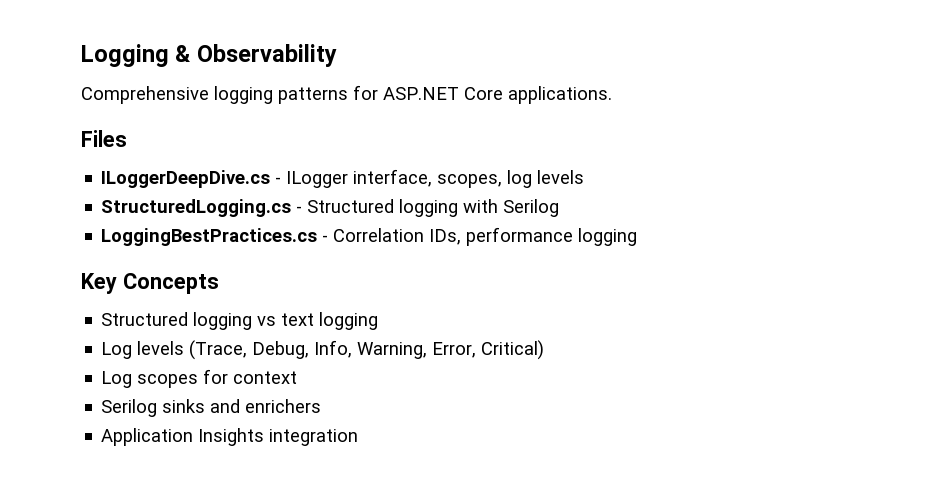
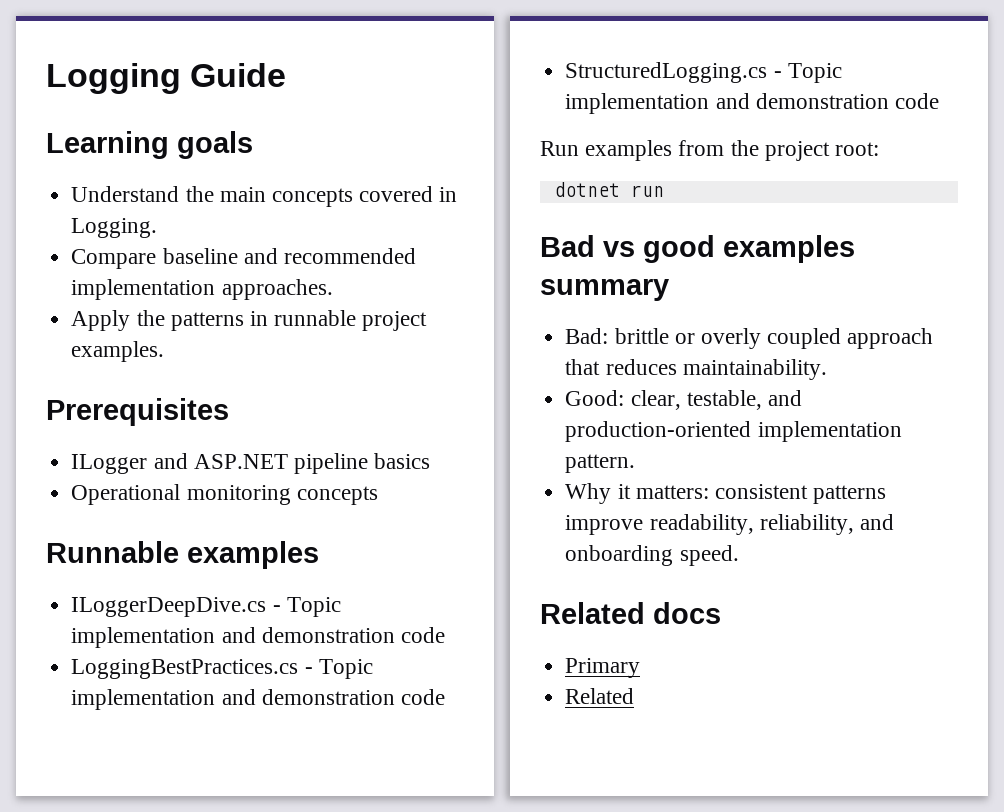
[175,44,337,67] [81,85,612,104] [81,130,127,147] [101,169,585,188] [101,199,560,217] [101,227,638,246] [81,273,219,294] [101,312,379,330] [101,340,545,360] [101,369,298,388] [101,399,322,417] [101,428,359,446] & Observability // Comprehensive logging patterns for ASP.NET Core applications. // Files // ILoggerDeepDive.cs - ILogger interface, scopes, log levels // StructuredLogging.cs - Structured logging with Serilog // LoggingBestPractices.cs - Correlation IDs, performance logging // Key Concepts // Structured logging vs text logging // Log levels (Trace, Debug, Info, Warning, Error, Critical) // Log scopes for context // Serilog sinks and enrichers // Application Insights integration -> [190,63,287,87] [46,131,253,159] [71,186,458,207] [71,218,158,238] [71,248,416,269] [71,279,333,300] [71,310,428,331] [71,341,165,362] [46,398,229,426] [71,453,431,474] [71,484,378,505] [46,541,319,569] [71,597,341,617] [71,627,445,648] [71,659,373,679] [71,689,445,710] [565,62,842,83] [565,93,939,114] [540,140,880,161] [553,182,664,197] [540,235,855,263] [540,279,669,301] [565,328,934,349] [565,359,827,380] [565,390,802,410] [565,421,902,442] [565,454,636,473] [565,483,887,504] [565,514,894,535] [565,545,739,566] [540,602,721,624] [565,658,641,678] [565,688,635,704] Guide // Learning goals // Understand the main concepts covered in Logging. // Compare baseline and recommended implementation approaches. // Apply the patterns in runnable project examples. // Prerequisites // ILogger and ASP.NET pipeline basics // Operational monitoring concepts // Runnable examples // ILoggerDeepDive.cs - Topic implementation and demonstration code // LoggingBestPractices.cs - Topic implementation and demonstration code // StructuredLogging.cs - Topic implementation and demonstration code // Run examples from the project root: // dotnet run // Bad vs good examples summary // Bad: brittle or overly coupled approach that reduces maintainability. // Good: clear, testable, and production-oriented implementation pattern. // Why it matters: consistent patterns improve readability, reliability, and onboarding speed. // Related docs // Primary // Related

